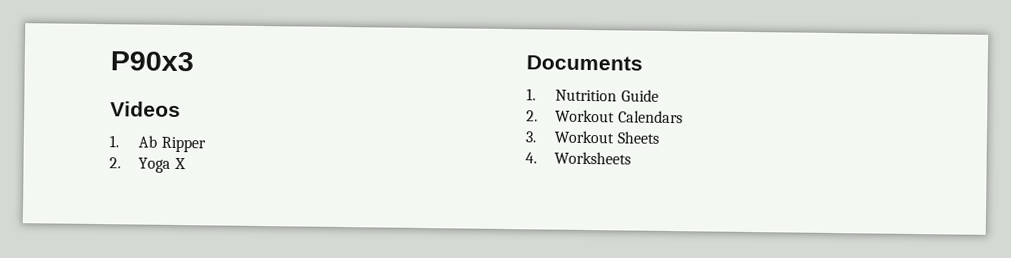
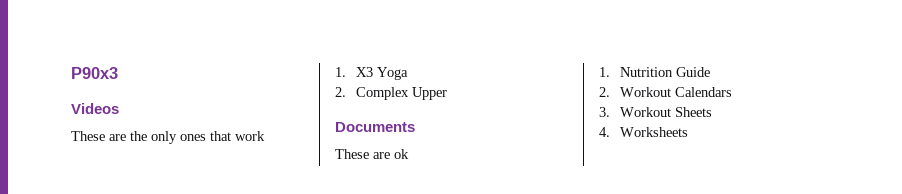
[109,135,206,153] [109,157,186,173] [526,55,643,71] 1. Ab Ripper // 2. Yoga X // Documents -> [71,131,265,144] [335,67,409,80] [335,87,448,100] [335,122,415,132] [335,149,409,159] These are the only ones that work // 1. X3 Yoga // 2. Complex Upper // Documents // These are ok

